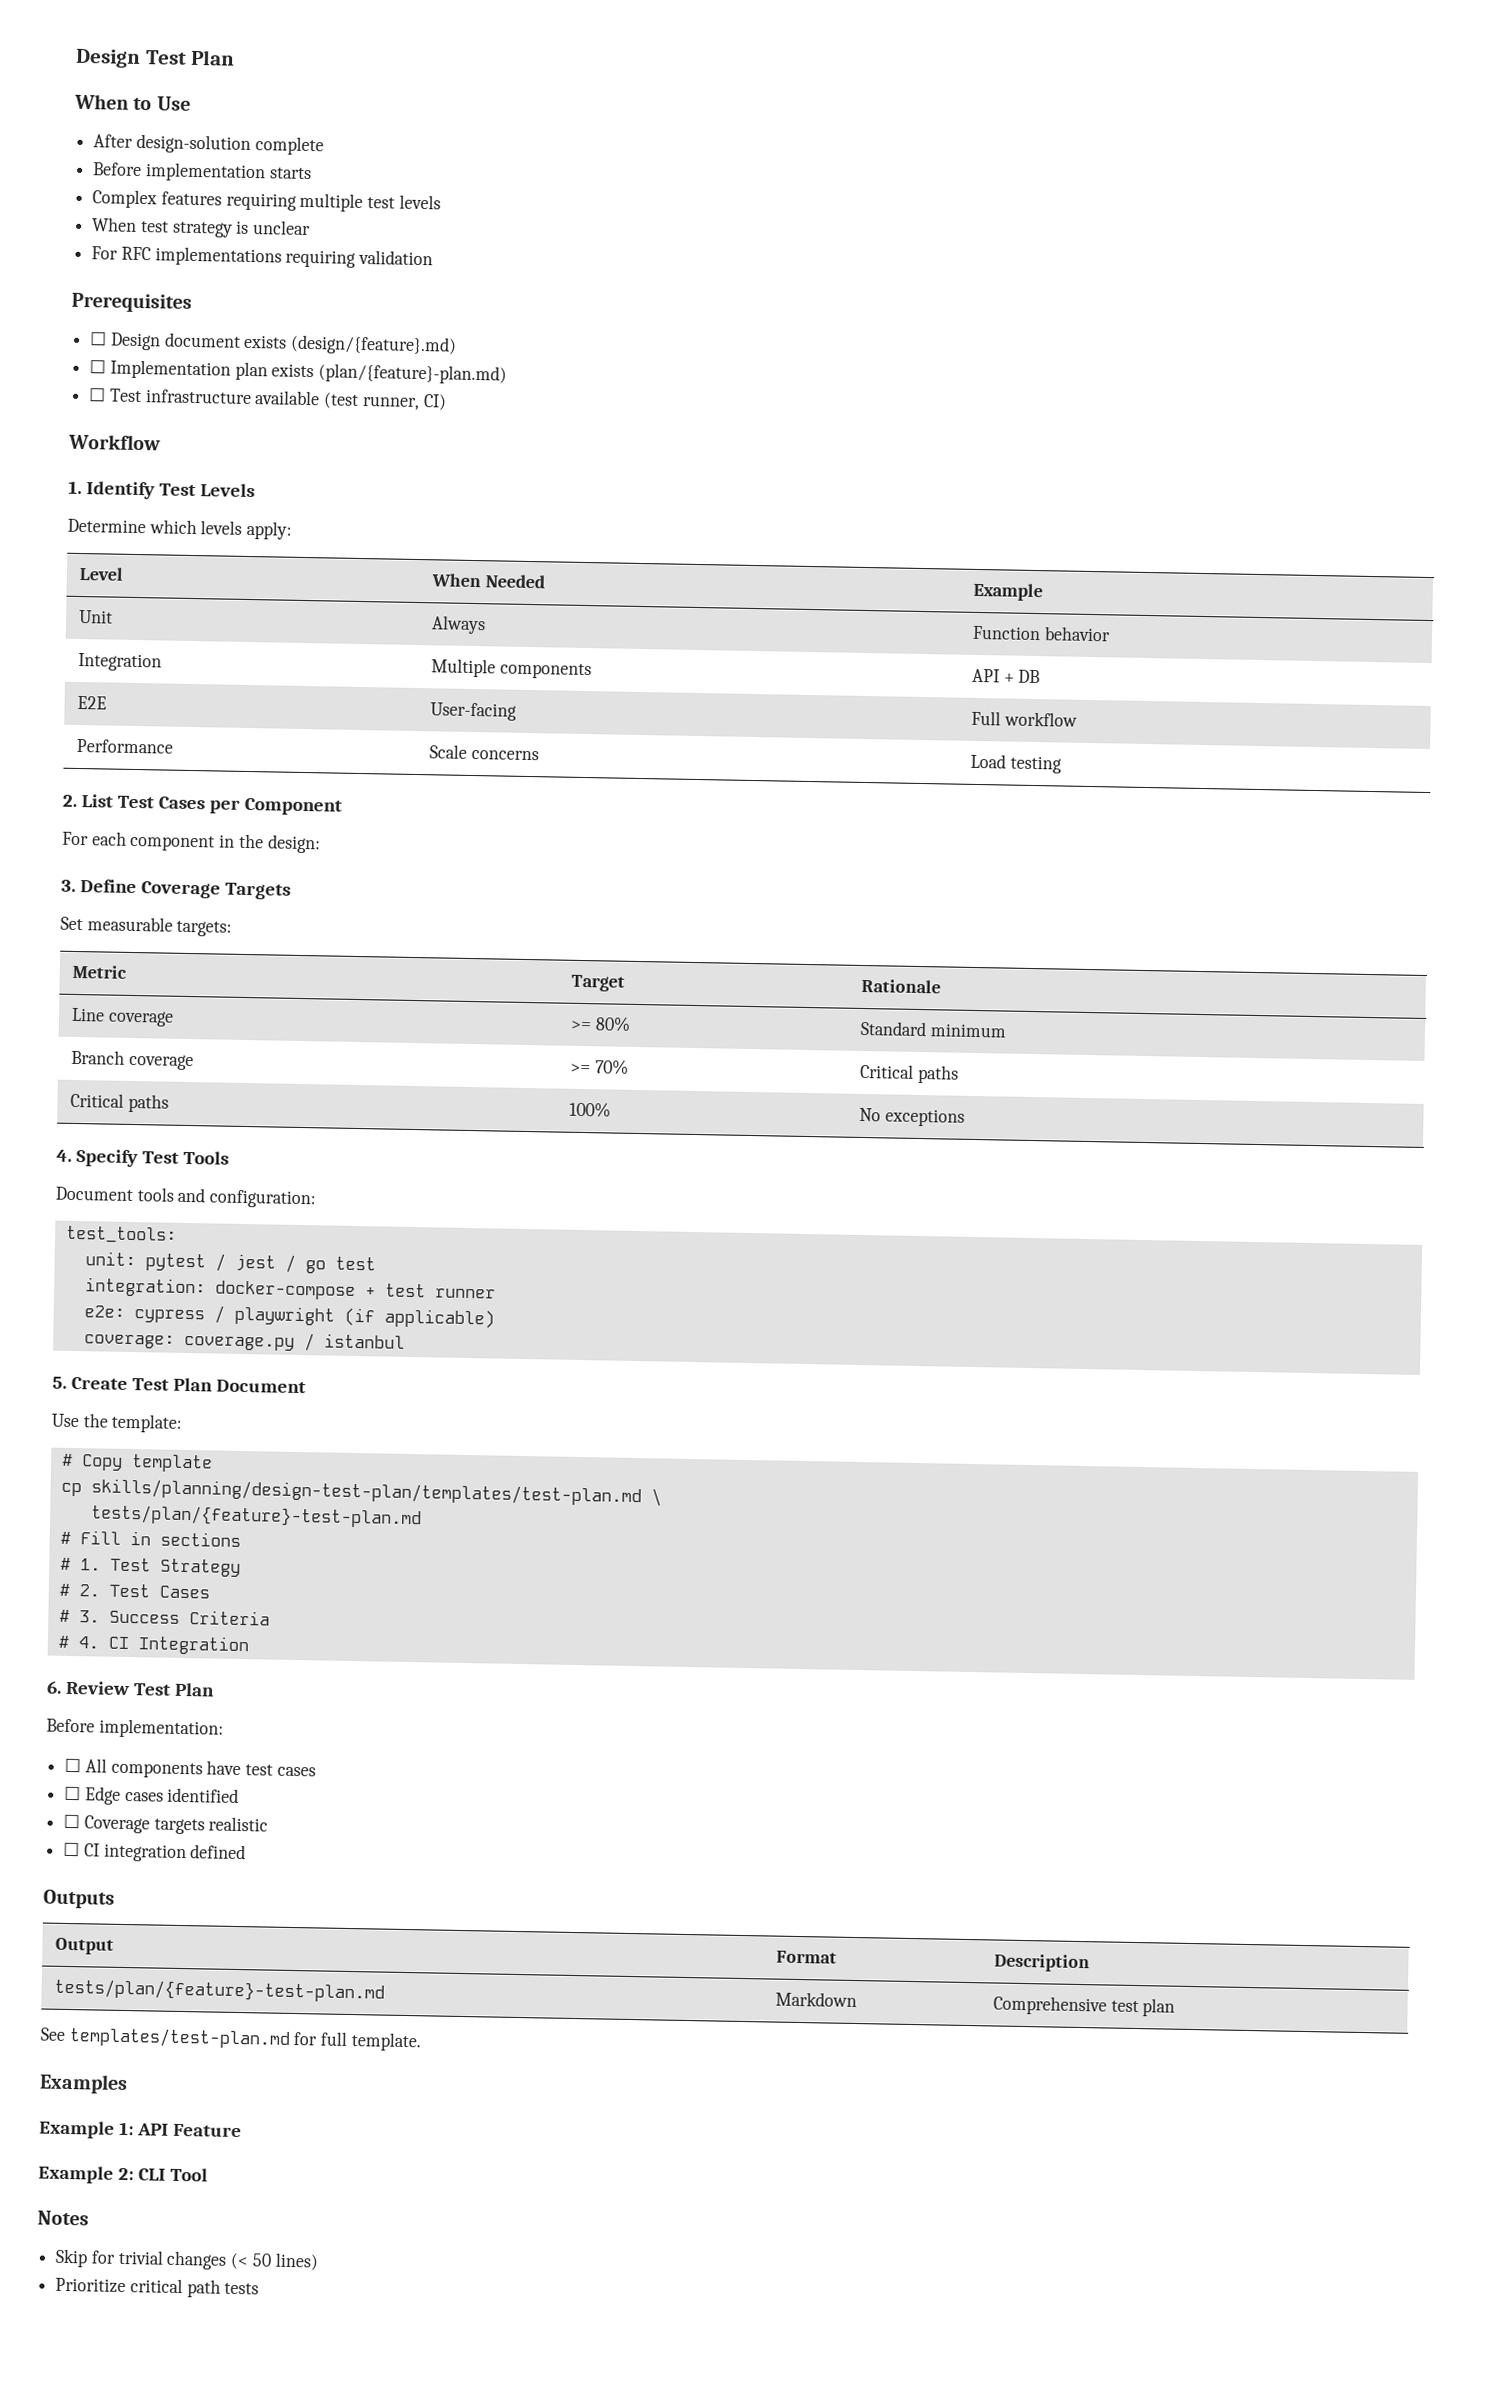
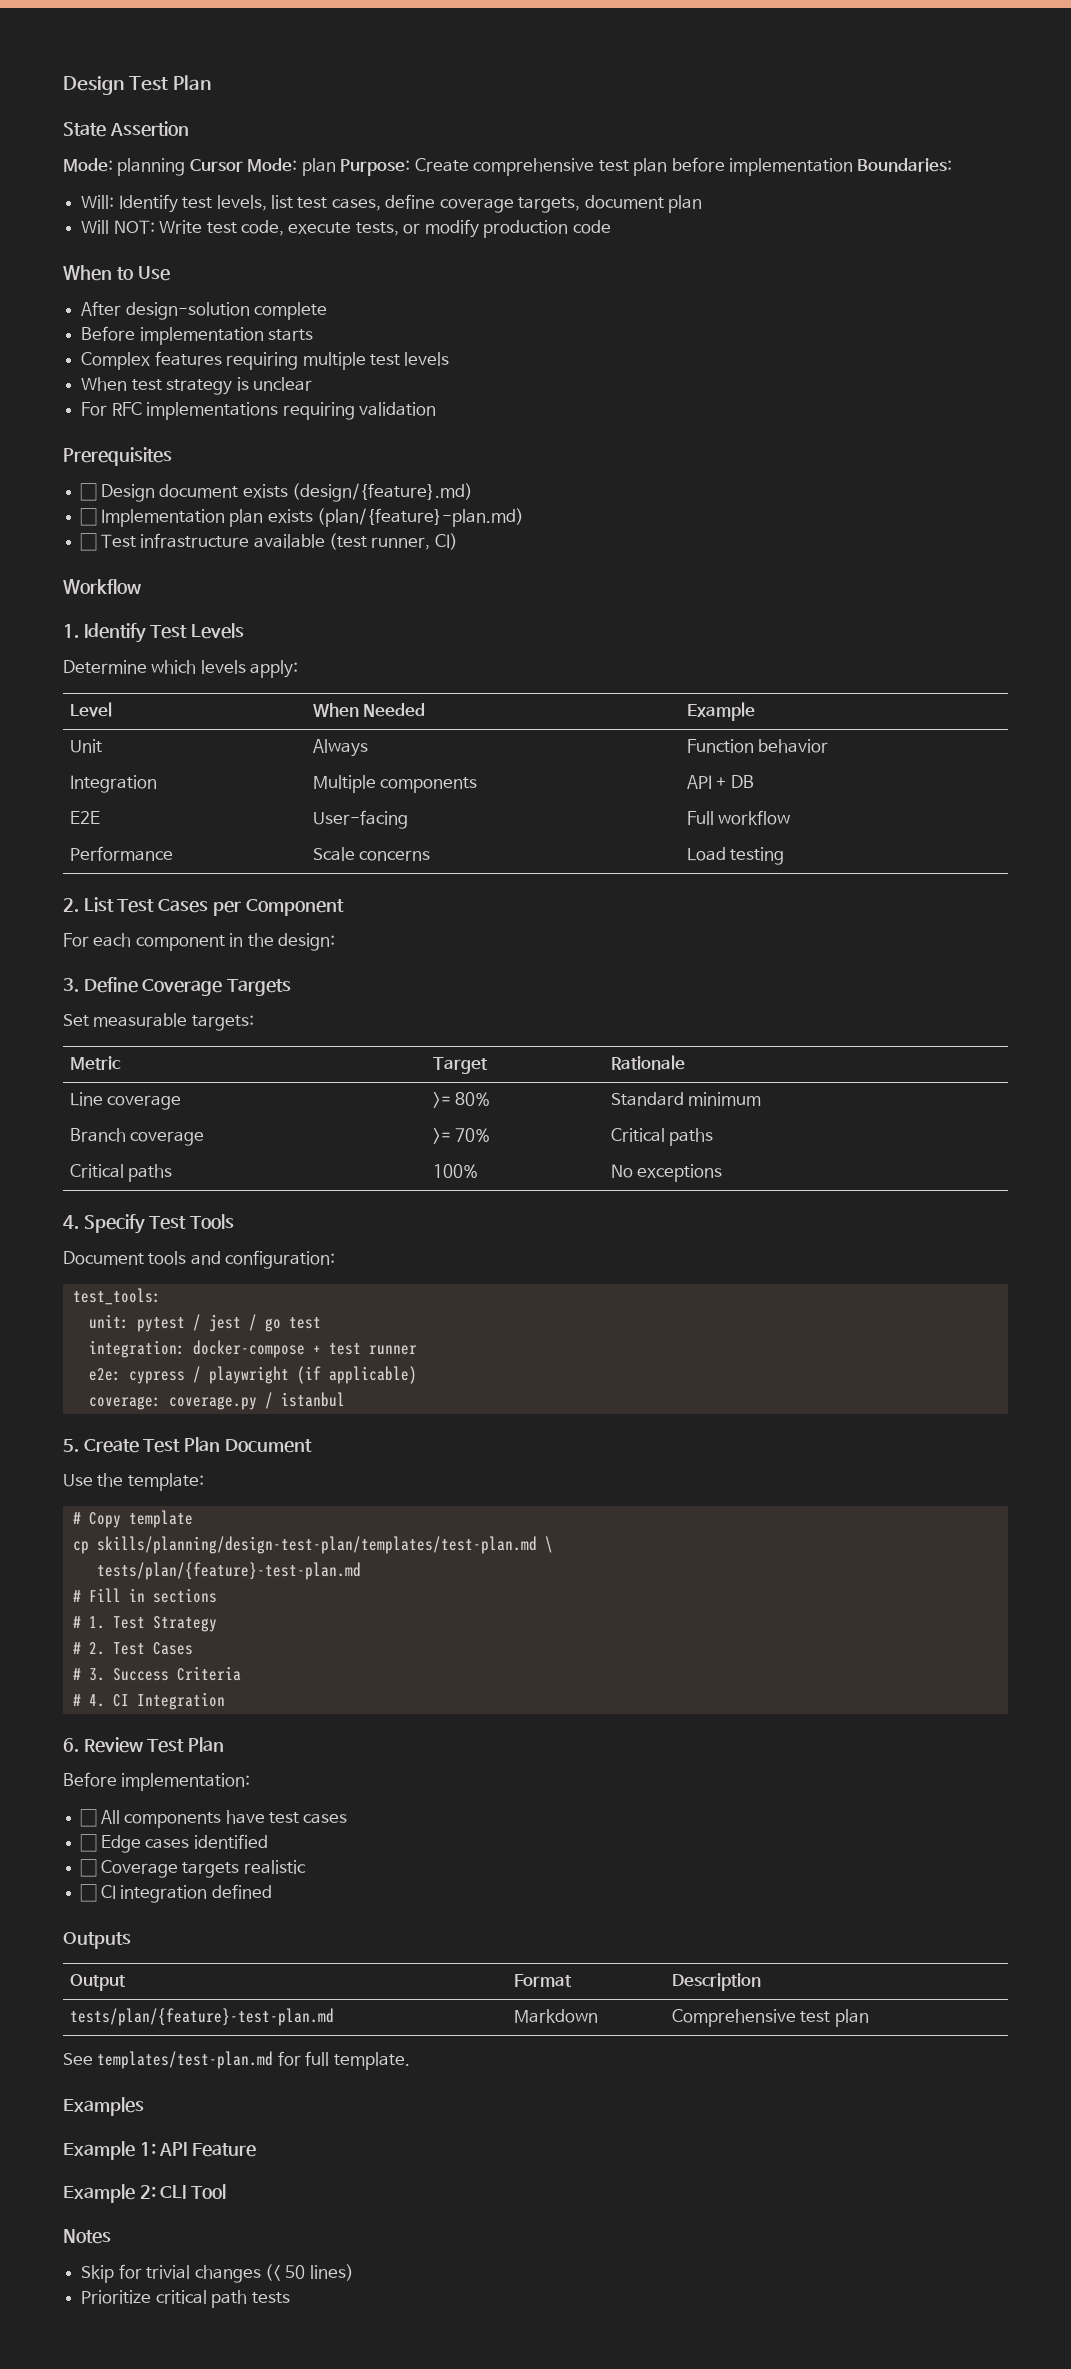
(236, 57) none -> [63,121,189,137] [63,157,953,176] [81,194,703,213] [81,219,611,238] // State Assertion // Mode: planning Cursor Mode: plan Purpose: Create comprehensive test plan before implementation Boundaries: // Will: Identify test levels, list test cases, define coverage targets, document plan // Will NOT: Write test code, execute tests, or modify production code

